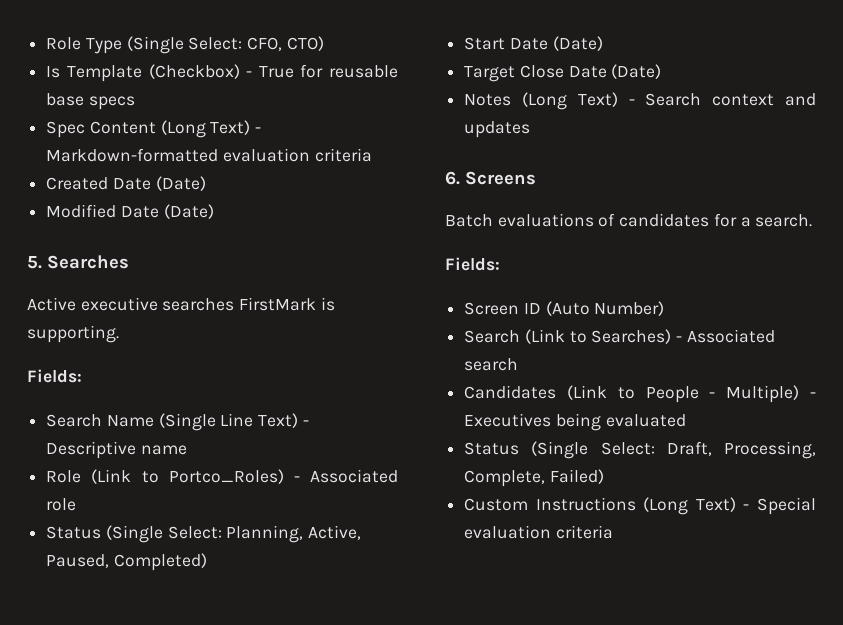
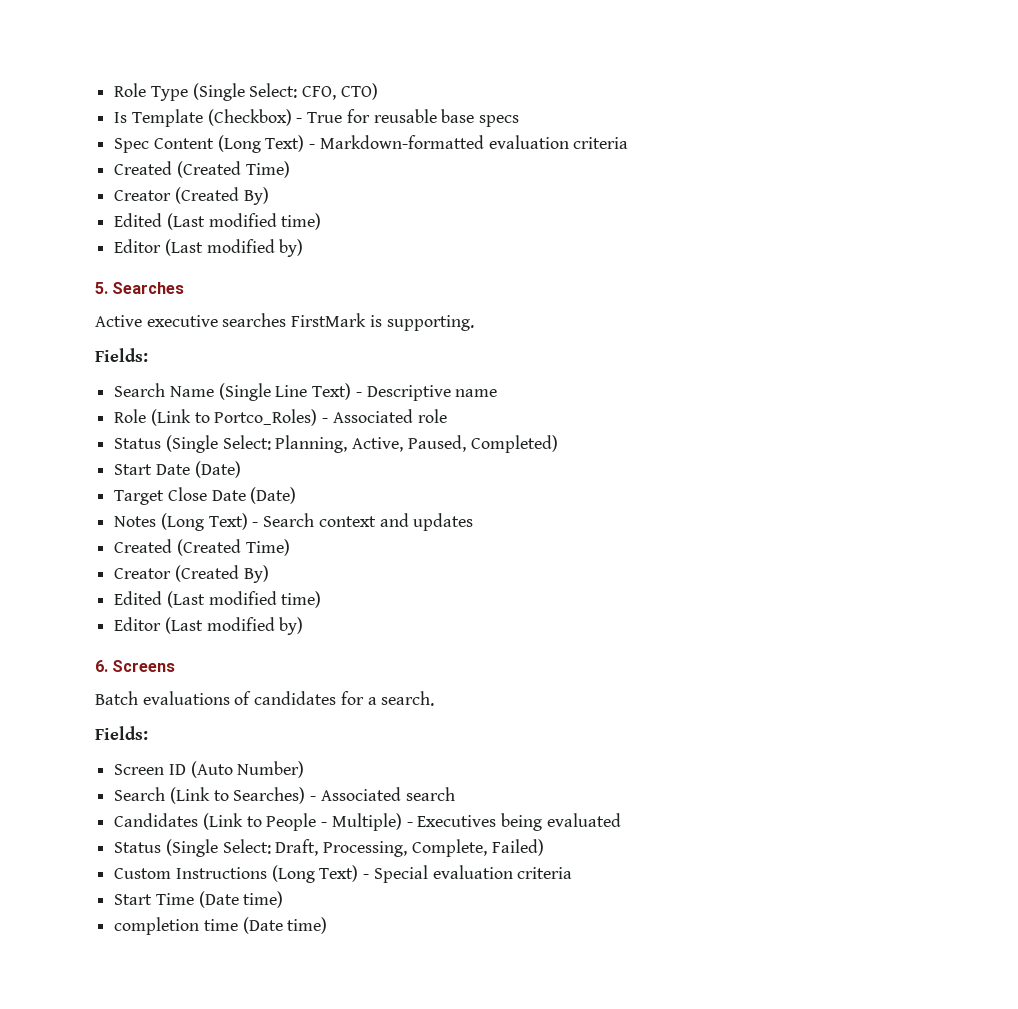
[112,176,206,191] [46,204,214,219] Date (Date) // Modified Date (Date) -> [176,161,290,178] [114,187,269,205] [114,213,322,230] [114,239,304,257] (Created Time) // Creator (Created By) // Edited (Last modified time) // Editor (Last modified by)
(531, 129) none -> [114,539,290,556] [114,565,269,583] [114,591,322,608] [114,617,304,635] // Created (Created Time) // Creator (Created By) // Edited (Last modified time) // Editor (Last modified by)
(613, 532) none -> [114,891,284,908] [114,917,328,935] // Start Time (Date time) // completion time (Date time)

